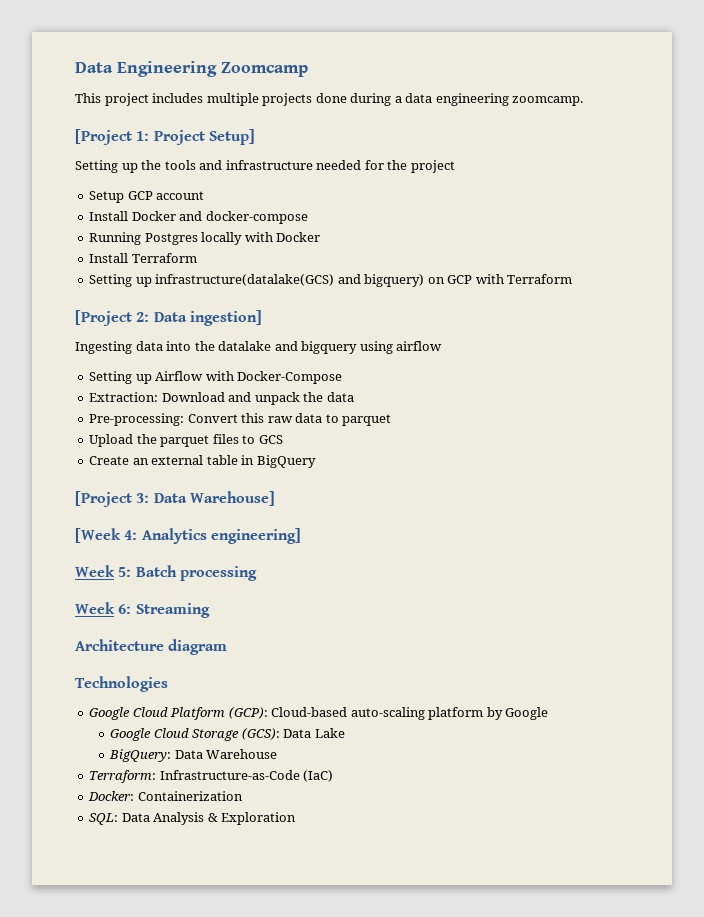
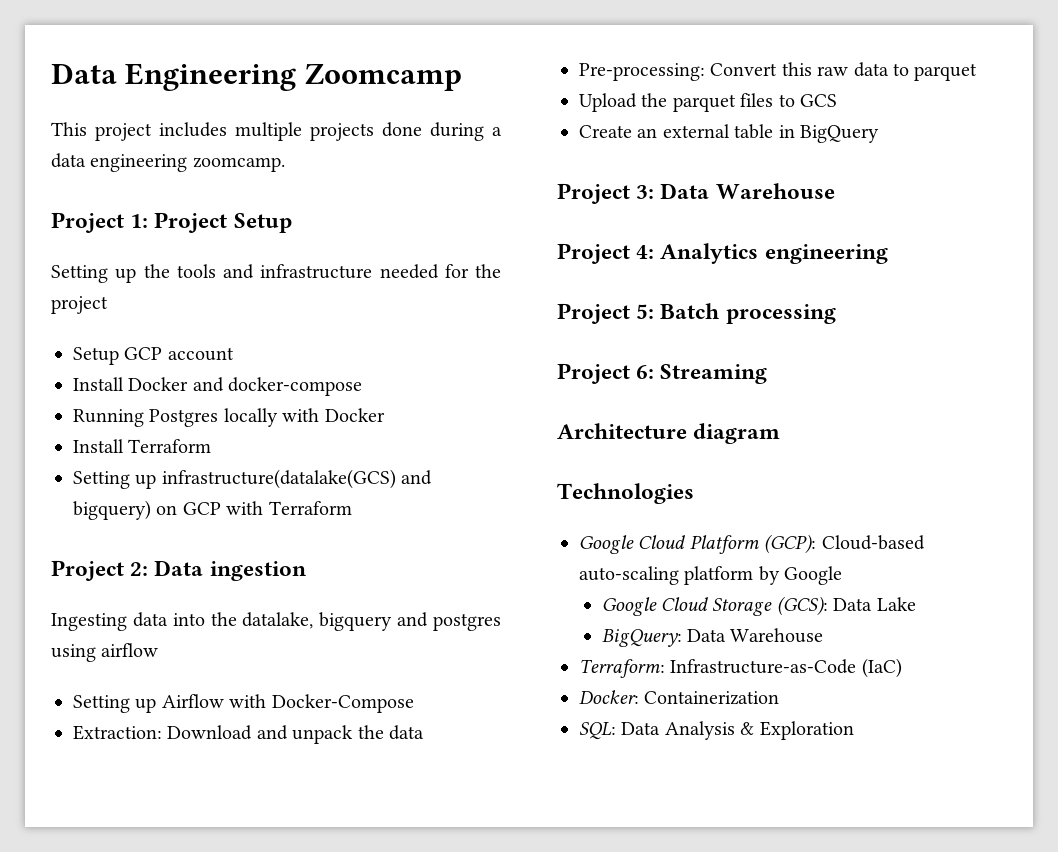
[75,129,132,145] [Project -> [51,212,124,233] Project
[208,129,255,145] Setup] -> [233,213,292,233] Setup
[75,310,132,326] [Project -> [51,560,124,581] Project
[189,310,262,326] ingestion] -> [209,561,306,581] ingestion
[218,341,358,354] datalake and bigquery -> [242,612,501,631] datalake, bigquery and postgres
[75,491,132,507] [Project -> [557,183,630,204] Project
[189,491,275,506] [75,528,301,544] [75,565,115,577] Warehouse] // [Week 4: Analytics engineering] // Week -> [715,183,835,199] [557,243,888,264] [557,303,630,324] Warehouse // Project 4: Analytics engineering // Project
[75,602,115,614] Week -> [557,363,630,384] Project

